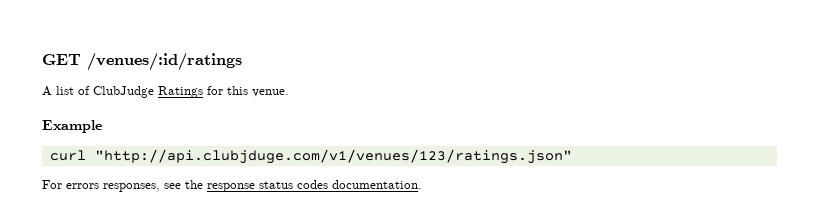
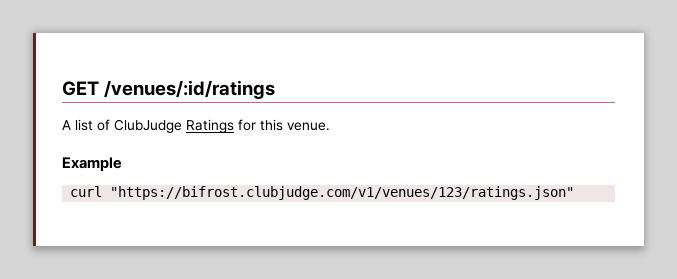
[94,149,572,164] [42,180,422,192] "http://api.clubjduge.com/v1/venues/123/ratings.json" // For errors responses, see the response status codes documentation. -> [110,186,575,200] "https://bifrost.clubjudge.com/v1/venues/123/ratings.json"

